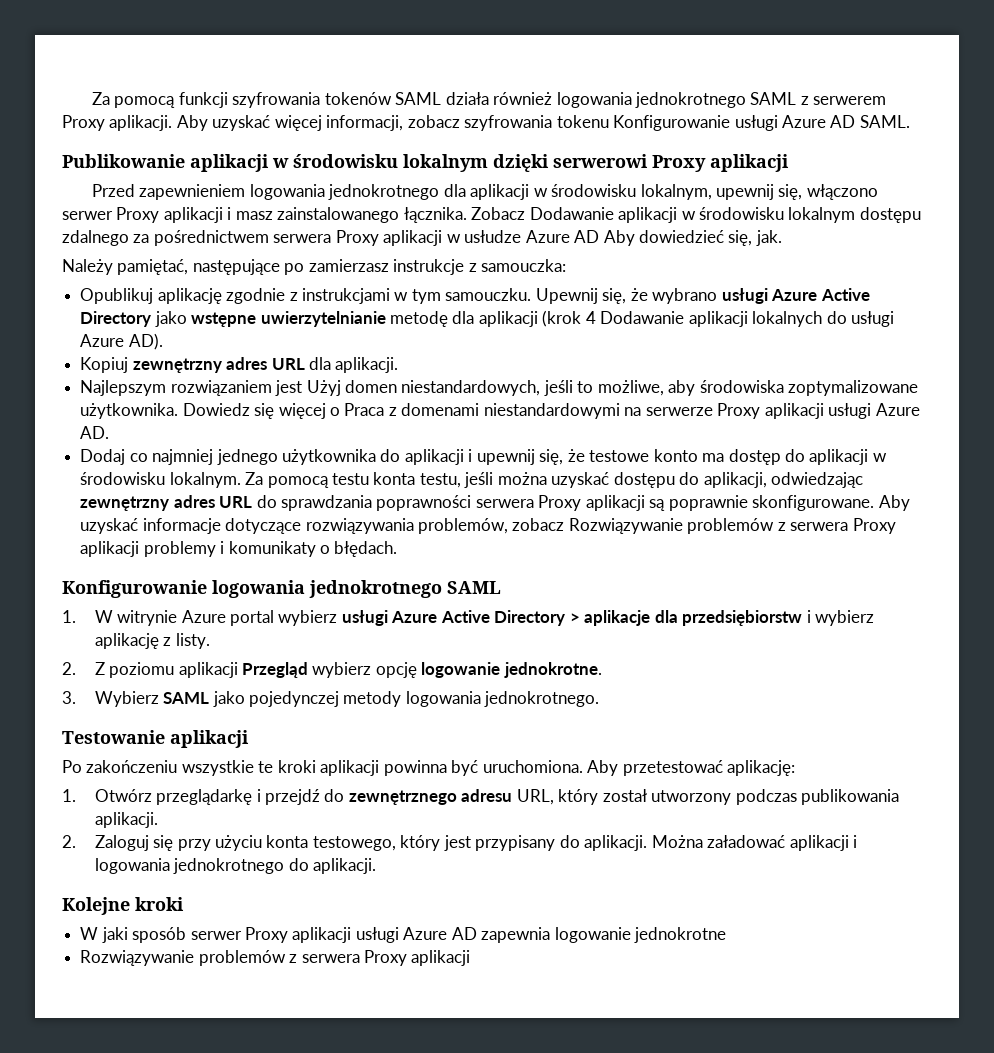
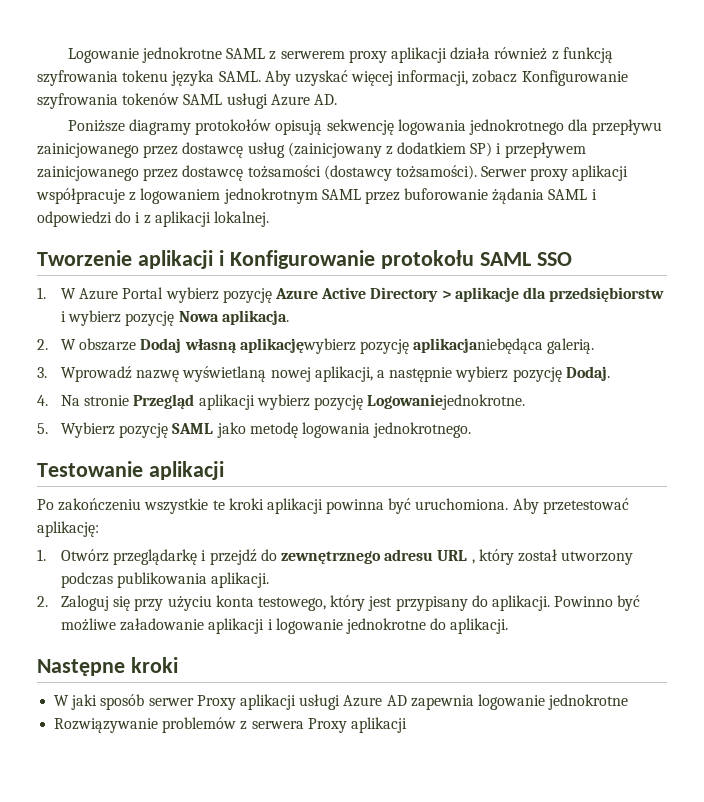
[91,92,887,108] [62,115,173,131] Za pomocą funkcji szyfrowania tokenów SAML działa również logowania jednokrotnego SAML z serwerem Proxy aplikacji. -> [67,47,613,63] [37,70,261,86] Logowanie jednokrotne SAML z serwerem proxy aplikacji działa również z funkcją szyfrowania tokenu języka SAML.
[464,115,910,131] [62,154,789,172] [91,184,878,200] [62,207,921,223] [62,230,782,246] [62,259,567,275] [80,288,870,304] [80,310,895,327] [80,333,163,350] [80,357,399,373] [80,380,919,396] [80,403,920,419] [80,426,110,439] [80,449,887,465] [80,472,864,488] [80,495,910,511] [80,518,896,534] [80,541,398,557] [62,580,501,598] szyfrowania tokenu Konfigurowanie usługi Azure AD SAML. // Publikowanie aplikacji w środowisku lokalnym dzięki serwerowi Proxy aplikacji // Przed zapewnieniem logowania jednokrotnego dla aplikacji w środowisku lokalnym, upewnij się, włączono serwer Proxy aplikacji i masz zainstalowanego łącznika. Zobacz Dodawanie aplikacji w środowisku lokalnym dostępu zdalnego za pośrednictwem serwera Proxy aplikacji w usłudze Azure AD Aby dowiedzieć się, jak. // Należy pamiętać, następujące po zamierzasz instrukcje z samouczka: // Opublikuj aplikację zgodnie z instrukcjami w tym samouczku. Upewnij się, że wybrano usługi Azure Active Directory jako wstępne uwierzytelnianie metodę dla aplikacji (krok 4 Dodawanie aplikacji lokalnych do usługi Azure AD). // Kopiuj zewnętrzny adres URL dla aplikacji. // Najlepszym rozwiązaniem jest Użyj domen niestandardowych, jeśli to możliwe, aby środowiska zoptymalizowane użytkownika. Dowiedz się więcej o Praca z domenami niestandardowymi na serwerze Proxy aplikacji usługi Azure AD. // Dodaj co najmniej jednego użytkownika do aplikacji i upewnij się, że testowe konto ma dostęp do aplikacji w środowisku lokalnym. Za pomocą testu konta testu, jeśli można uzyskać dostępu do aplikacji, odwiedzając zewnętrzny adres URL do sprawdzania poprawności serwera Proxy aplikacji są poprawnie skonfigurowane. Aby uzyskać informacje dotyczące rozwiązywania problemów, zobacz Rozwiązywanie problemów z serwera Proxy aplikacji problemy i komunikaty o błędach. // Konfigurowanie logowania jednokrotnego SAML -> [521,70,628,86] [37,93,337,109] [67,119,663,135] [37,142,586,158] [37,165,629,181] [36,188,597,204] [37,211,269,227] [37,250,572,269] Konfigurowanie szyfrowania tokenów SAML usługi Azure AD. // Poniższe diagramy protokołów opisują sekwencję logowania jednokrotnego dla przepływu zainicjowanego przez dostawcę usług (zainicjowany z dodatkiem SP) i przepływem zainicjowanego przez dostawcę tożsamości (dostawcy tożsamości). Serwer proxy aplikacji współpracuje z logowaniem jednokrotnym SAML przez buforowanie żądania SAML i odpowiedzi do i z aplikacji lokalnej. // Tworzenie aplikacji i Konfigurowanie protokołu SAML SSO
[117,610,388,626] witrynie Azure portal wybierz usługi -> [79,287,272,303] Azure Portal wybierz pozycję
[94,633,210,649] [62,662,602,678] [62,691,402,707] aplikację z listy. // 2. Z poziomu aplikacji Przegląd wybierz opcję logowanie jednokrotne. // 3. Wybierz SAML jako pojedynczej metody -> [125,310,289,326] [37,338,595,354] [37,366,610,382] [37,394,526,410] [37,422,298,438] pozycję Nowa aplikacja. // 2. W obszarze Dodaj własną aplikacjęwybierz pozycję aplikacjaniebędąca galerią. // 3. Wprowadź nazwę wyświetlaną nowej aplikacji, a następnie wybierz pozycję Dodaj. // 4. Na stronie Przegląd aplikacji wybierz pozycję Logowaniejednokrotne. // 5. Wybierz pozycję SAML jako metodę
[516,789,554,805] URL, -> [437,550,475,564] URL ,
[651,835,857,851] [94,858,285,874] Można załadować aplikacji i logowania jednokrotnego -> [554,595,641,611] [61,618,426,634] Powinno być możliwe załadowanie aplikacji i logowanie jednokrotne
[62,897,130,915] Kolejne -> [37,659,125,676] Następne

